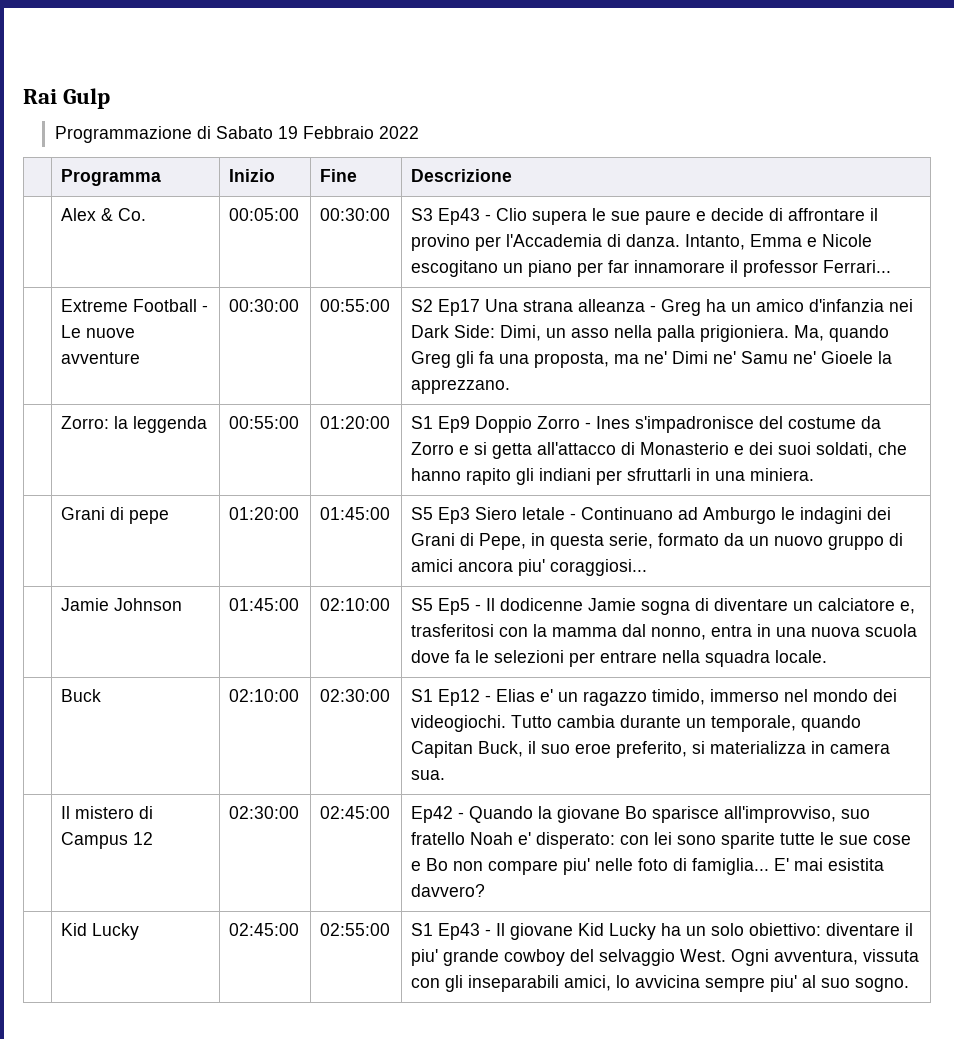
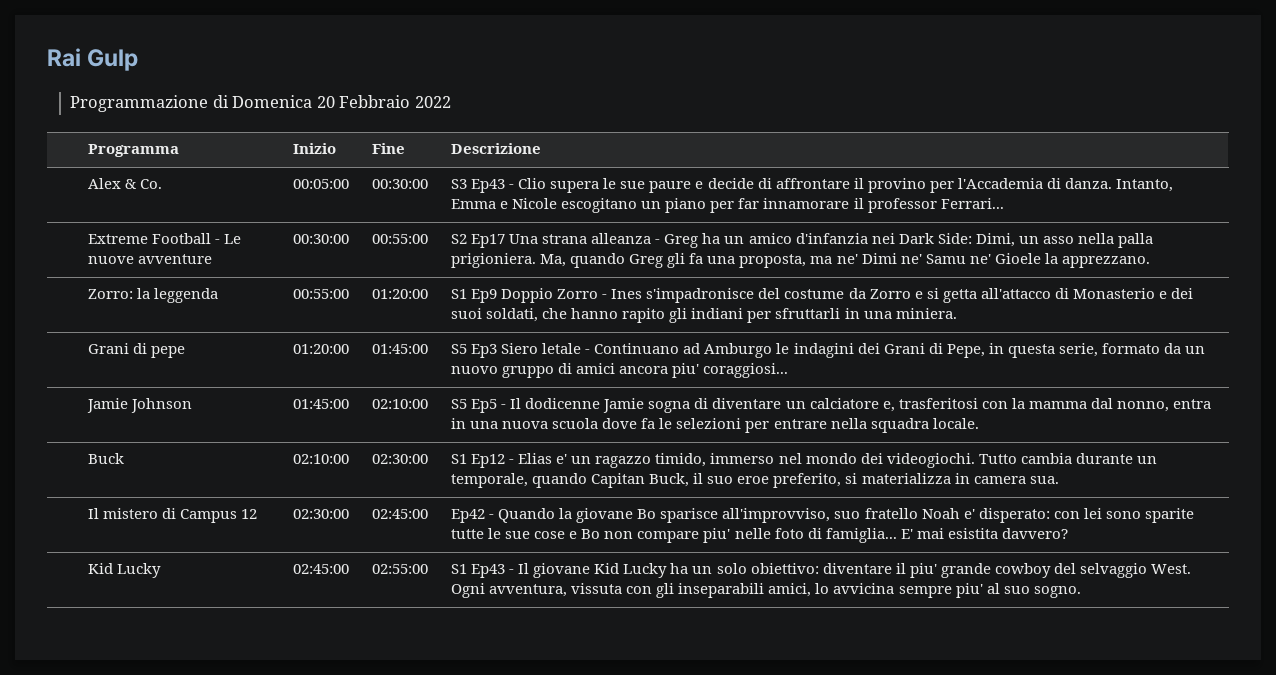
[215,126,298,139] Sabato 19 -> [232,95,335,108] Domenica 20

